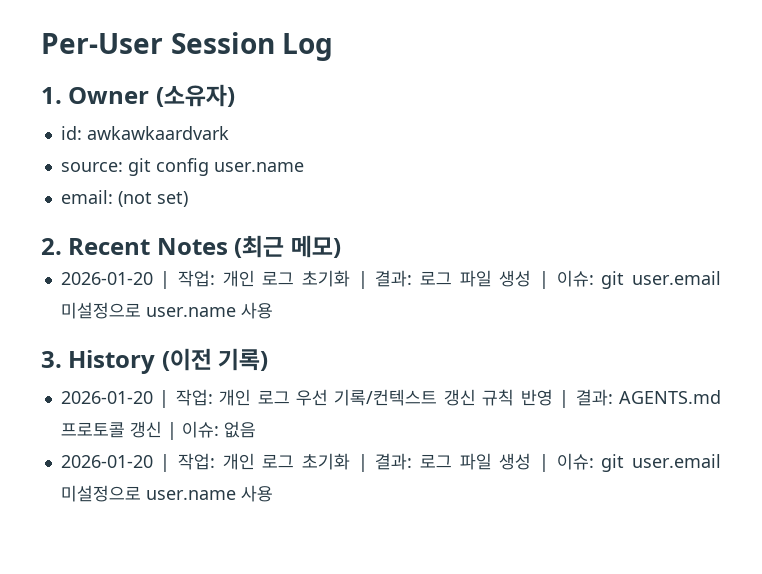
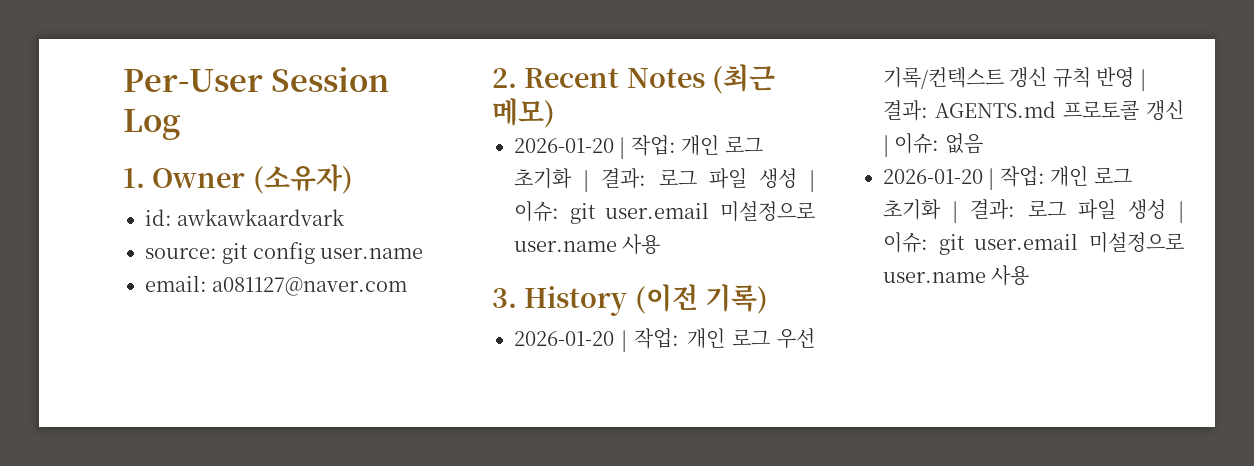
[117,191,188,207] (not set) -> [212,277,408,296] a081127@naver.com

